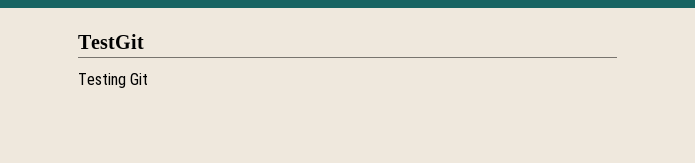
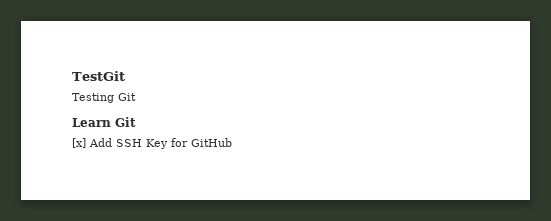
(149, 79) none -> [72,117,136,127] [72,138,232,149] // Learn Git // [x] Add SSH Key for GitHub

